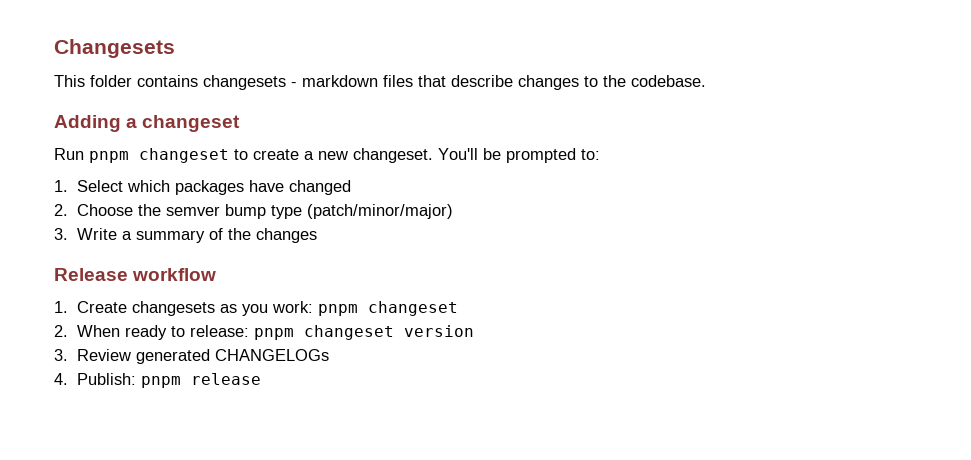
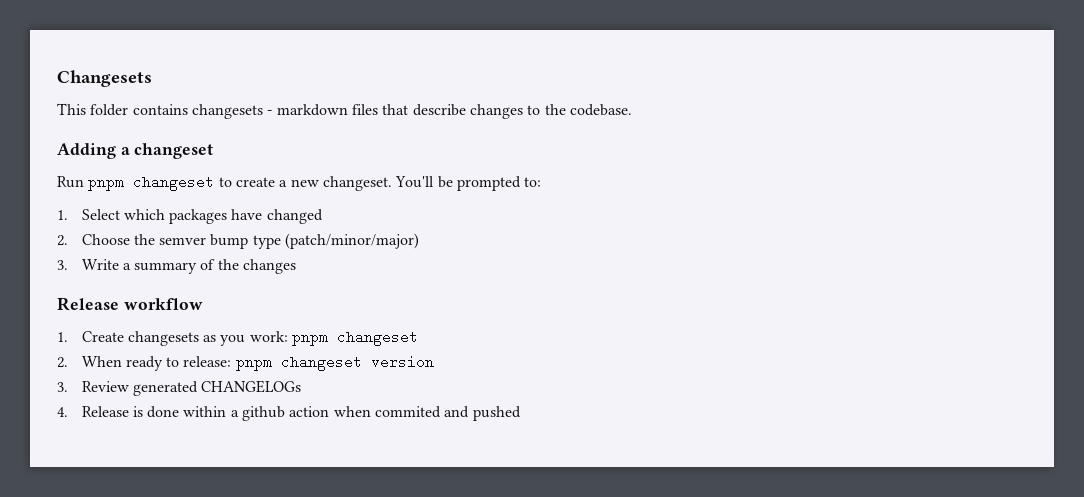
[76,373,261,388] Publish: pnpm release -> [81,406,521,421] Release is done within a github action when commited and pushed

